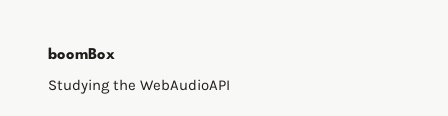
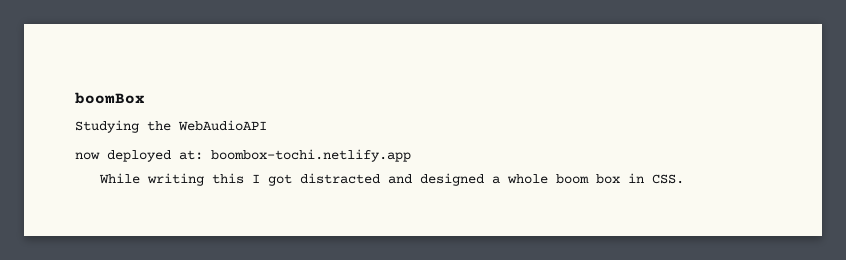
(231, 85) none -> [75,149,411,162] [99,173,685,186] // now deployed at: boombox-tochi.netlify.app // While writing this I got distracted and designed a whole boom box in CSS.

